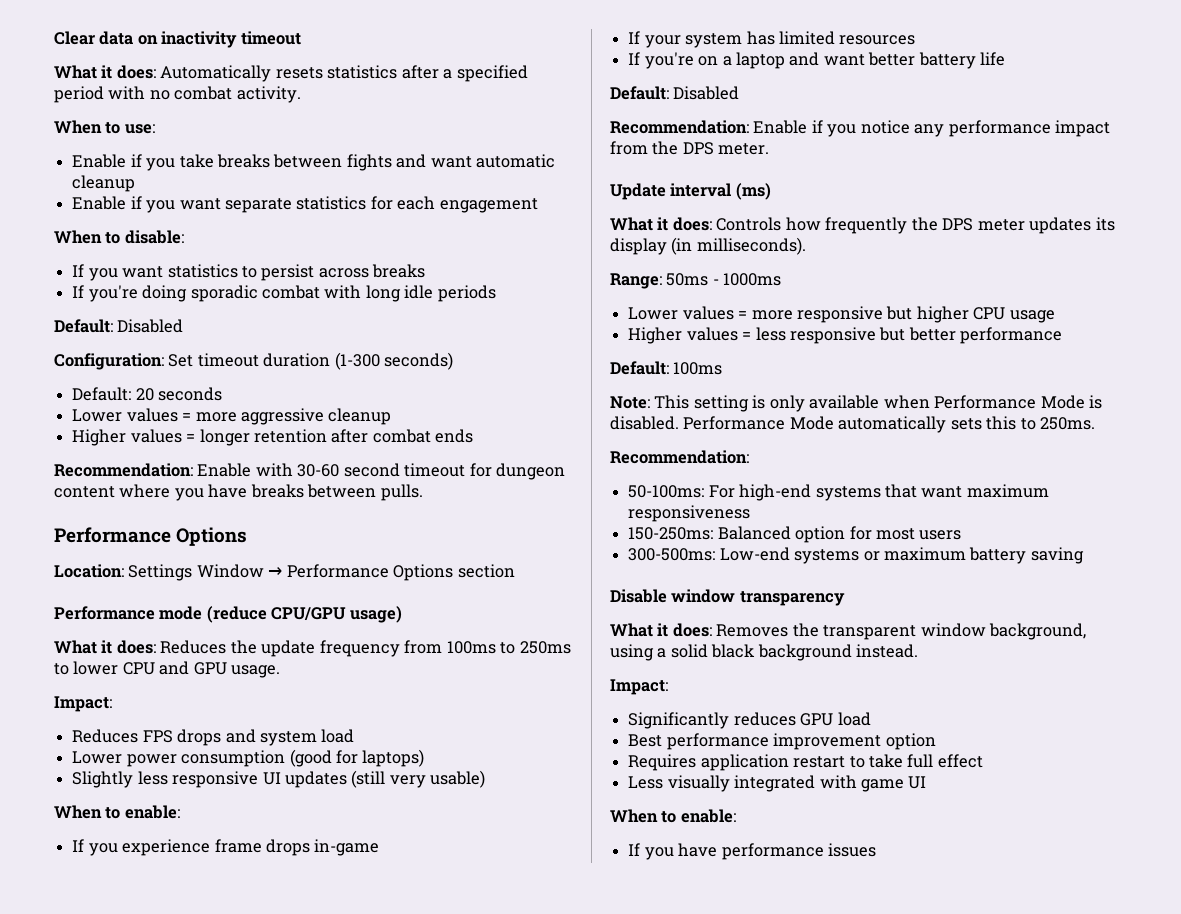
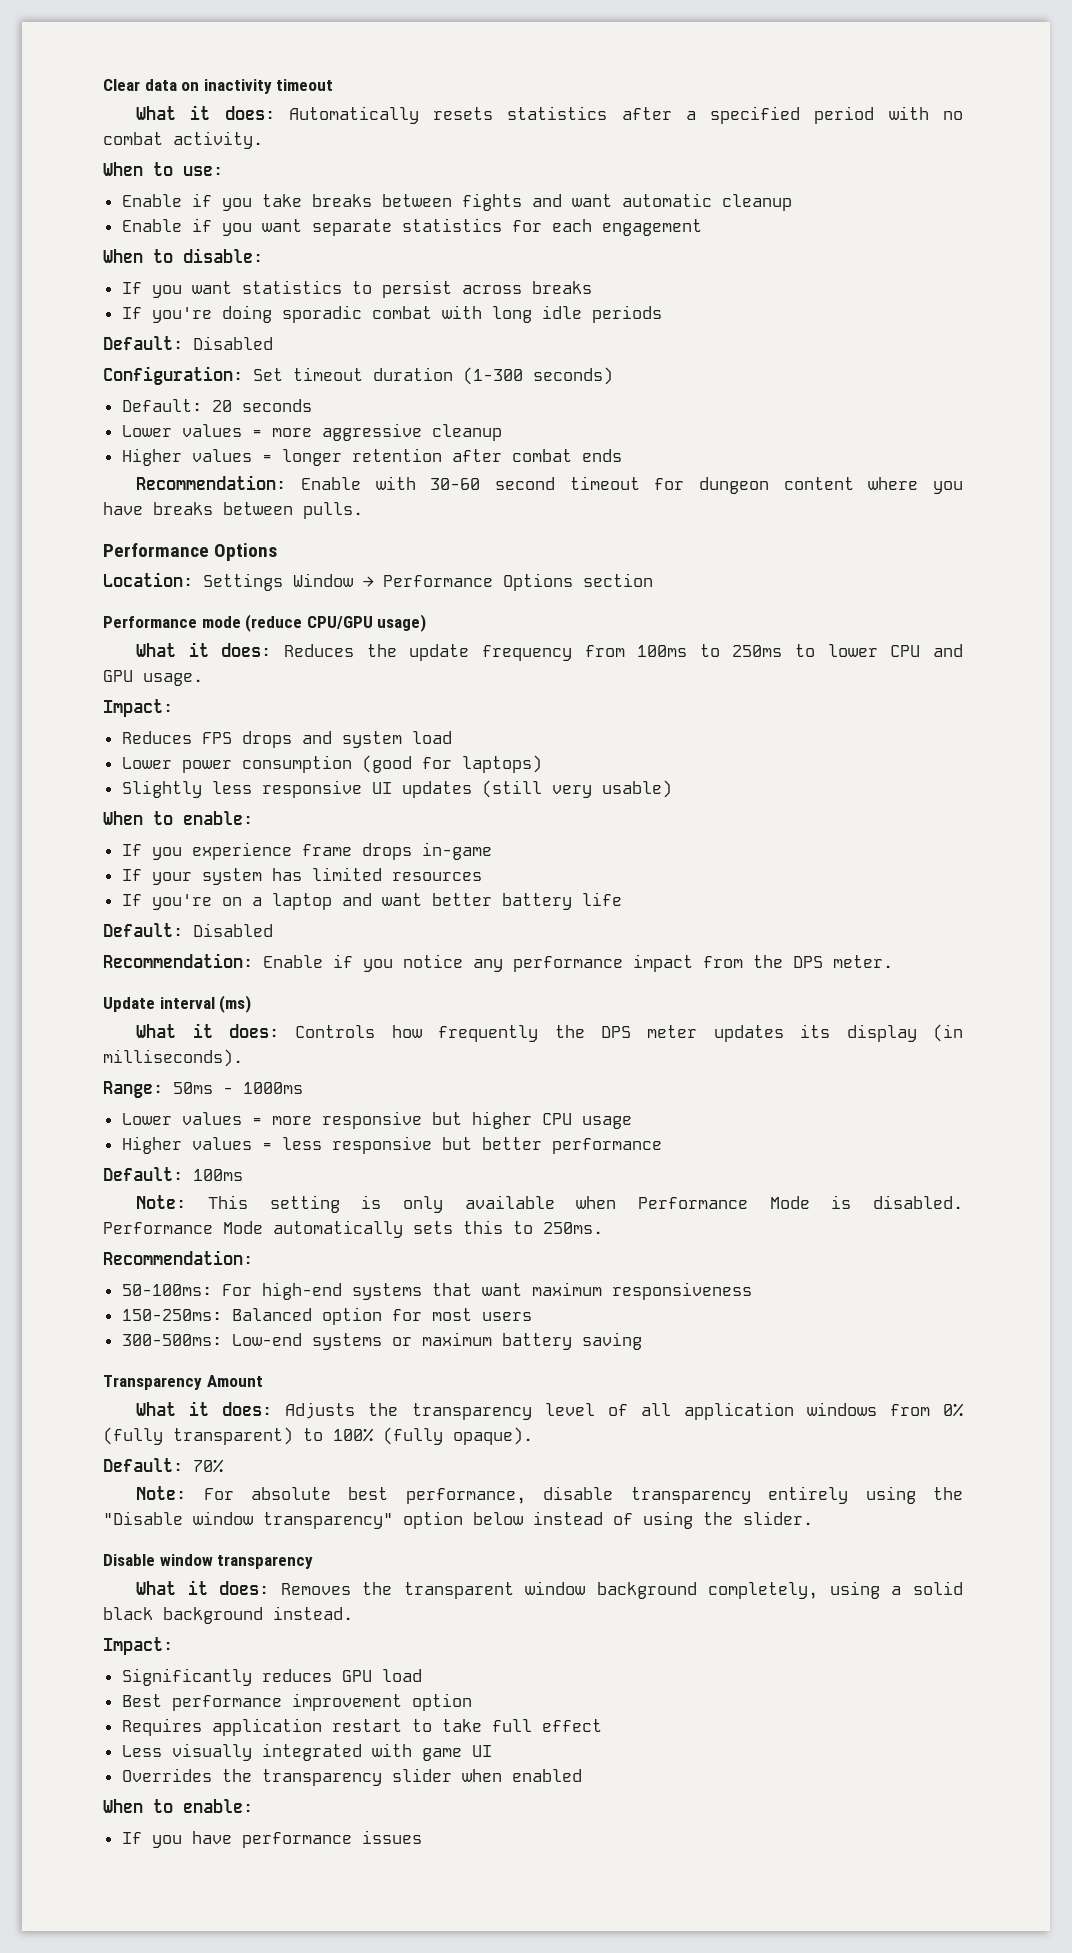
(1084, 555) none -> [103,1375,263,1390] [136,1401,965,1420] [103,1427,533,1445] [103,1458,224,1473] [136,1486,963,1504] [103,1511,813,1529] // Transparency Amount // What it does: Adjusts the transparency level of all application windows from 0% (fully transparent) to 100% (fully opaque). // Default: 70% // Note: For absolute best performance, disable transparency entirely using the "Disable window transparency" option below instead of using the slider.
[989,623,1087,640] background, -> [596,1582,819,1599] background completely,
(927, 782) none -> [121,1768,582,1786] // Overrides the transparency slider when enabled

